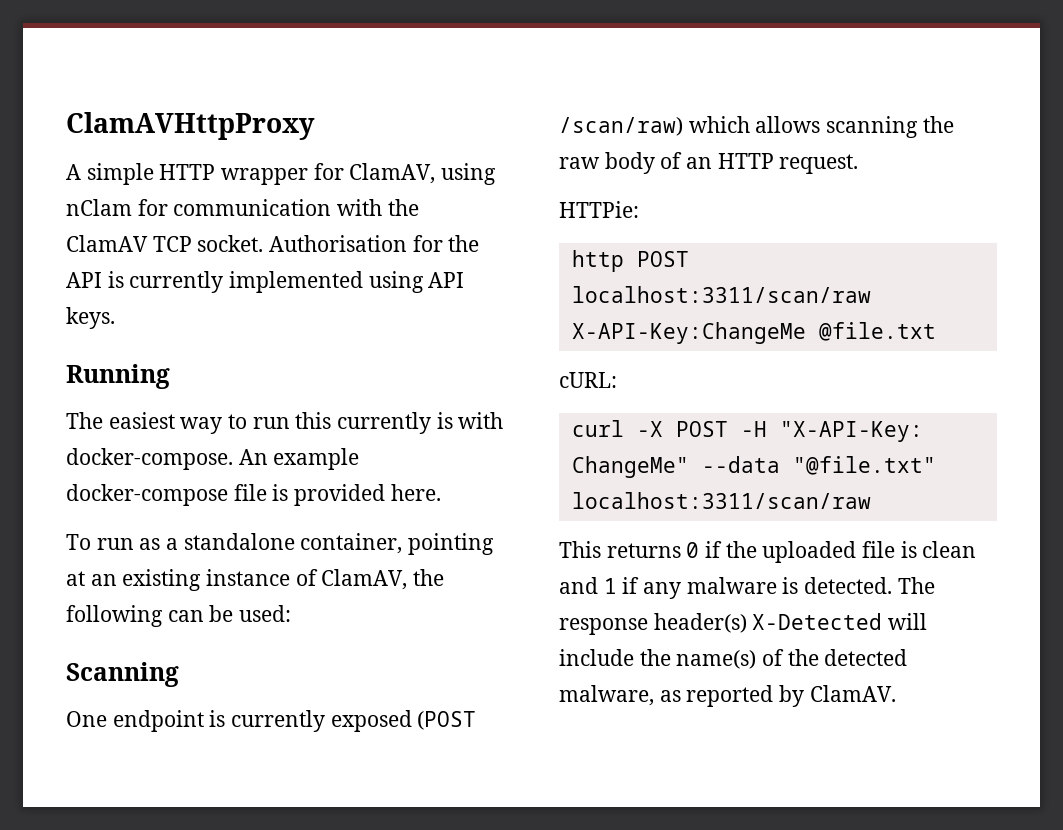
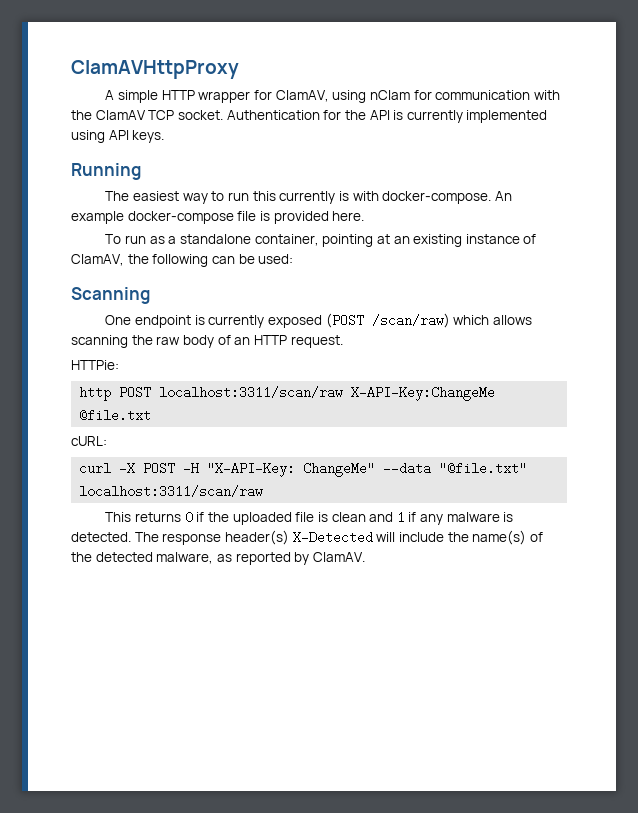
[269,235,408,252] Authorisation -> [226,110,320,120] Authentication

